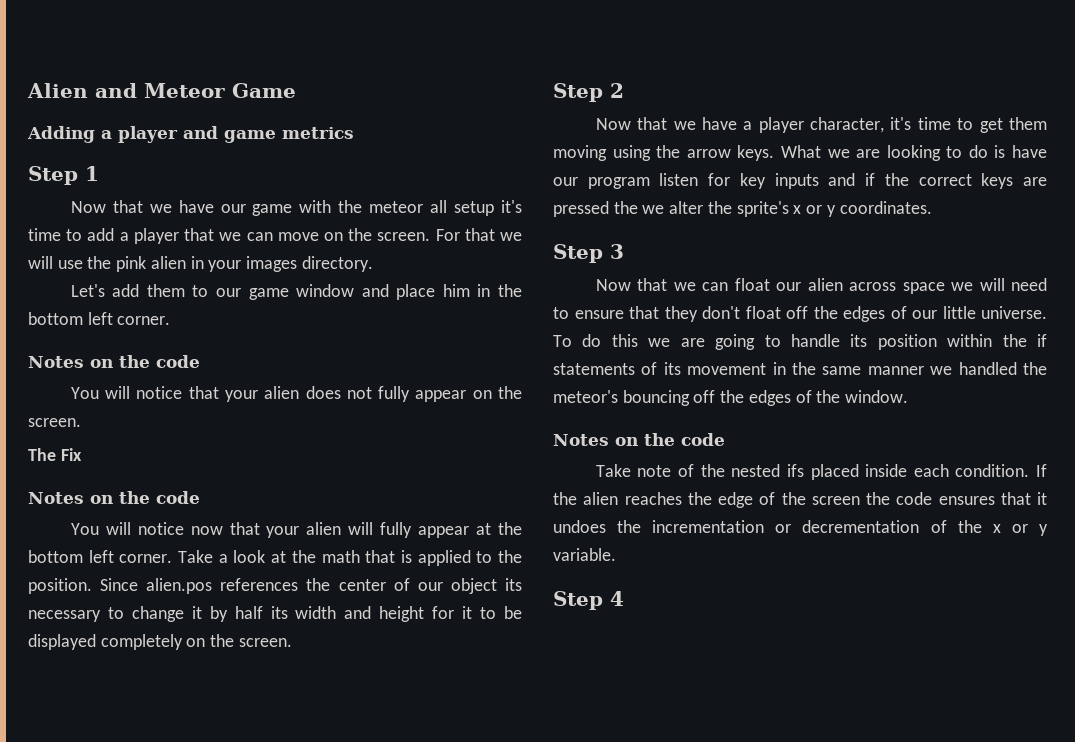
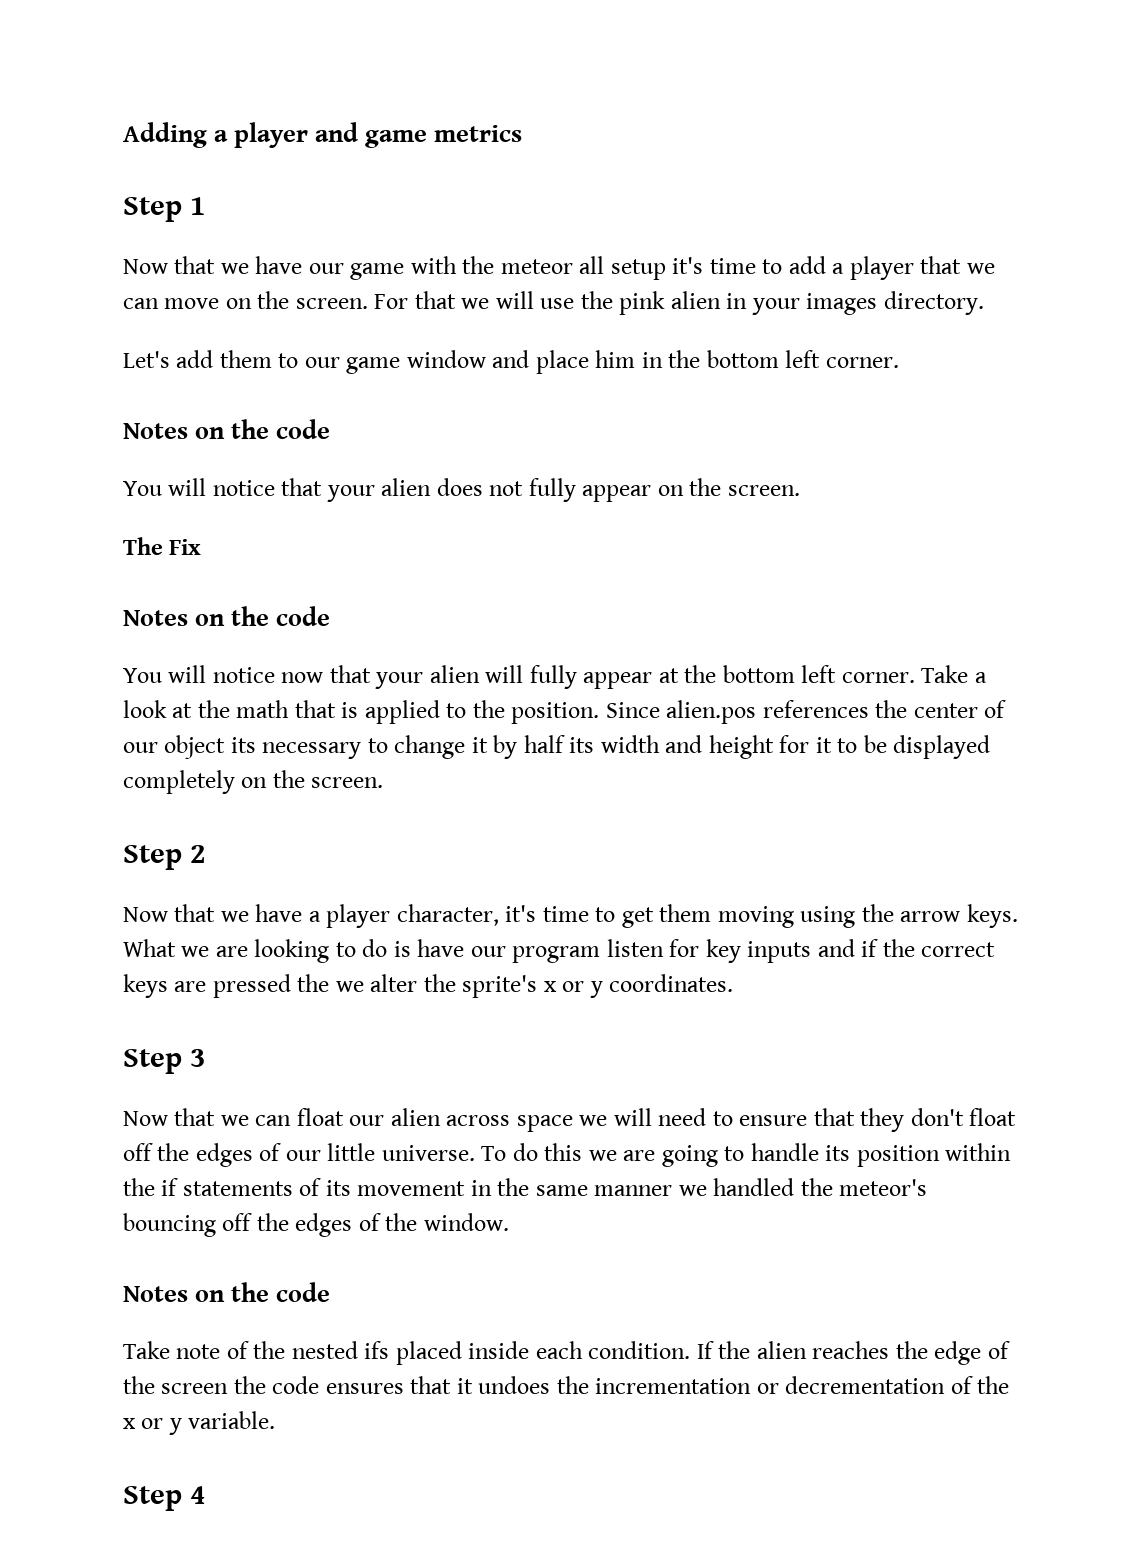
[27,83,296,98] Alien and Meteor Game // -> (123, 135) none

